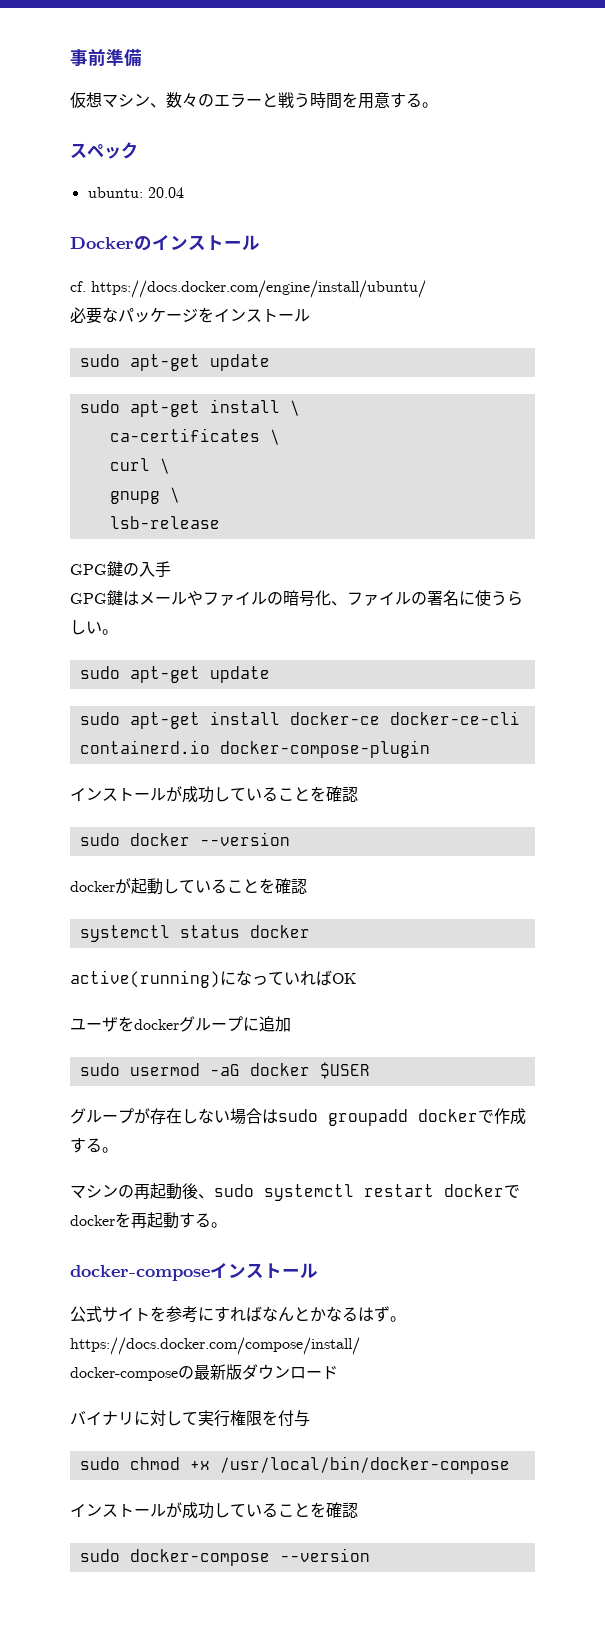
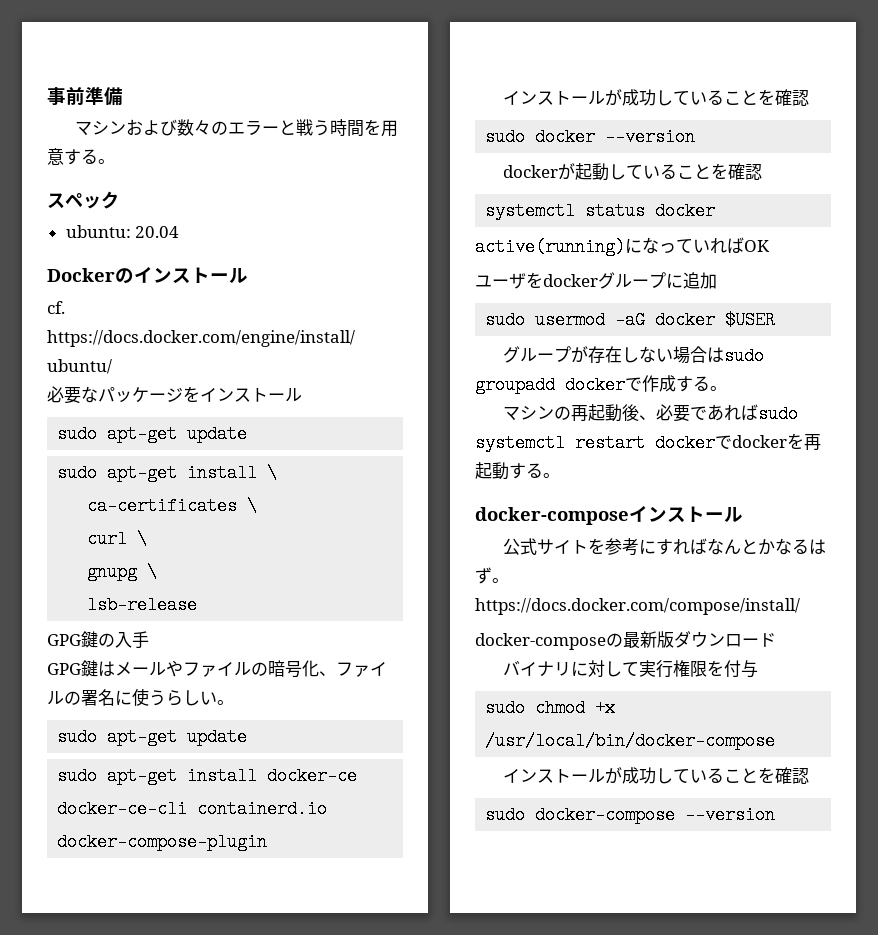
[70,92,166,108] 仮想マシン、 -> [75,119,178,136] マシンおよび
(214, 1196) none -> [656,404,759,422] 必要であれば

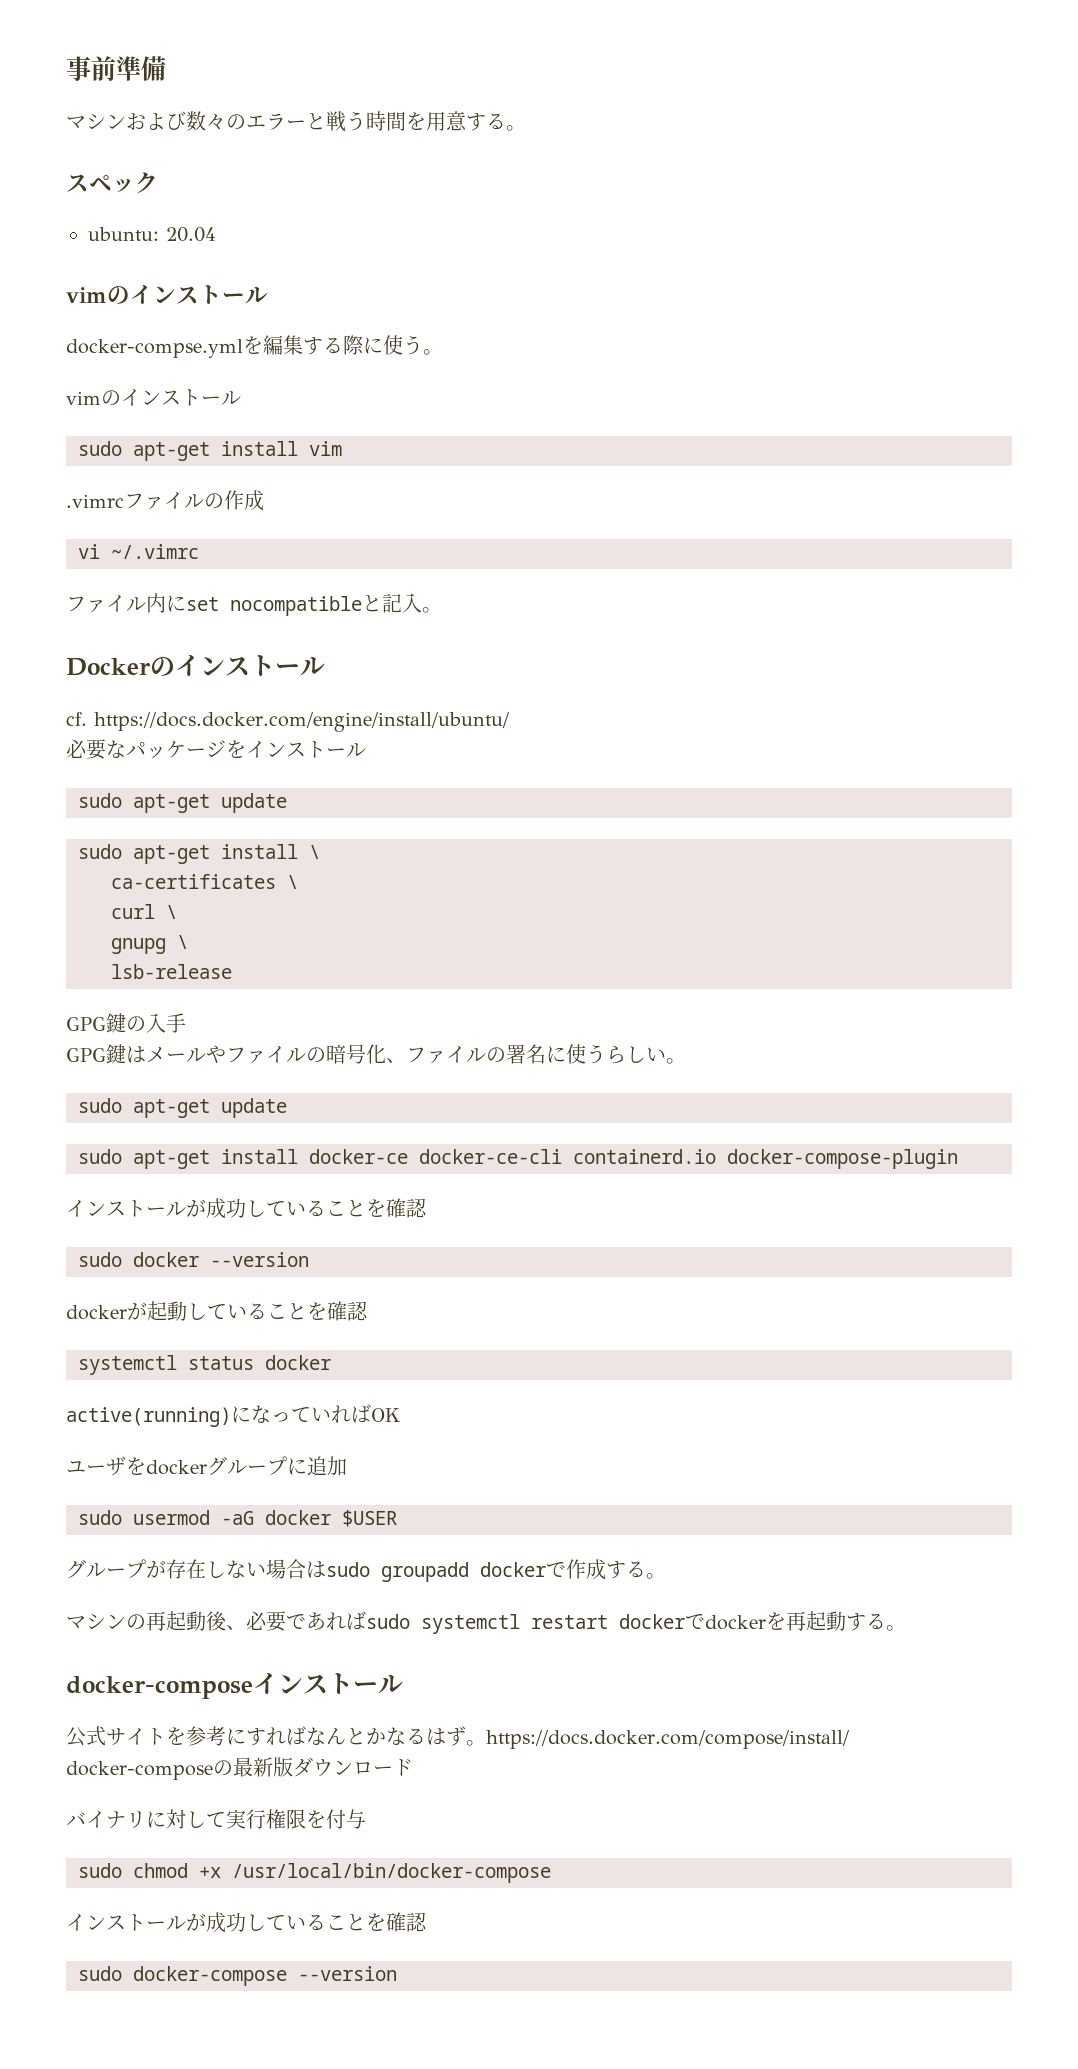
(180, 232) none -> [66,284,268,304] [66,335,443,358] [66,389,241,406] [78,441,342,461] [66,490,264,511] [78,544,199,559] [66,593,442,616] // vimのインストール // docker-compse.ymlを編集する際に使う。 // vimのインストール // sudo apt-get install vim // .vimrcファイルの作成 // vi ~/.vimrc // ファイル内にset nocompatibleと記入。

